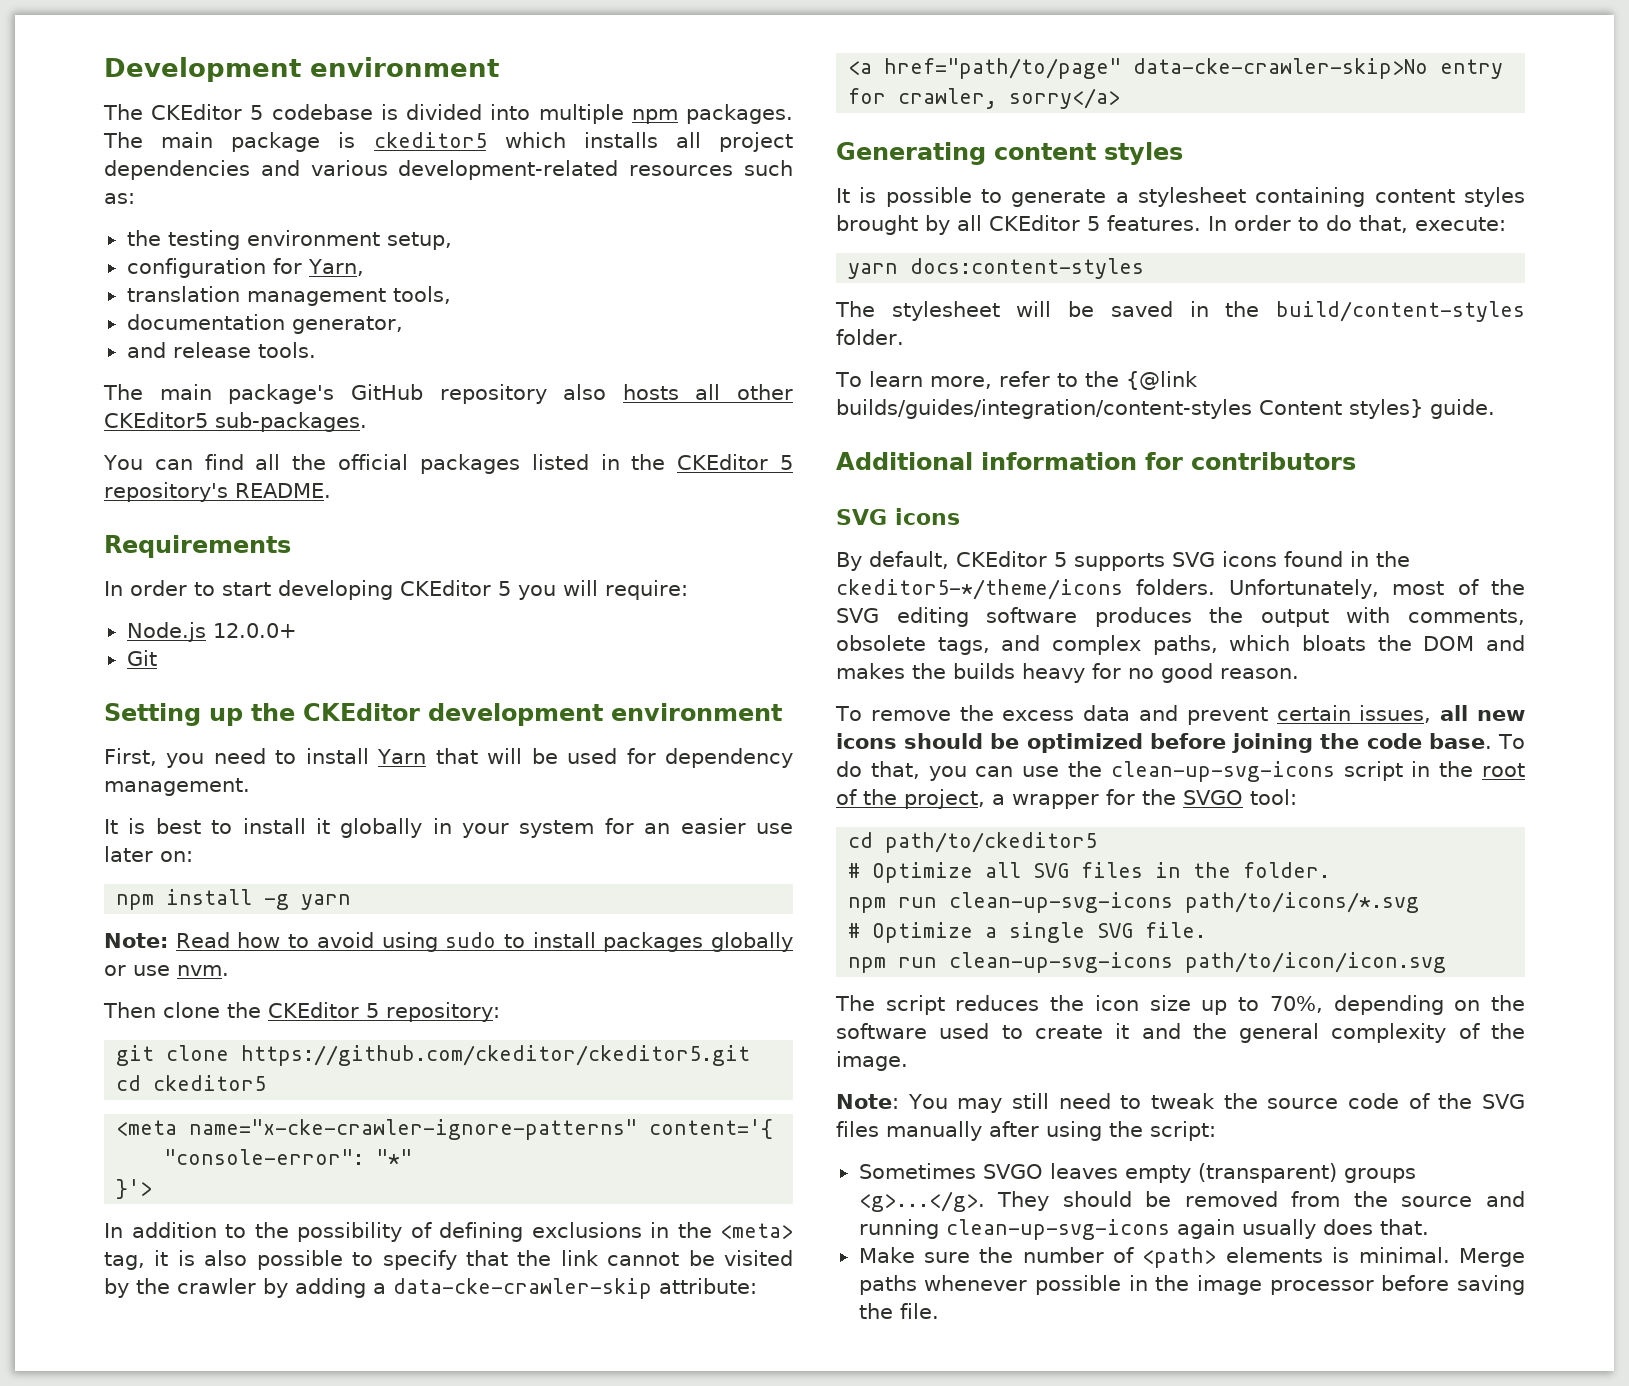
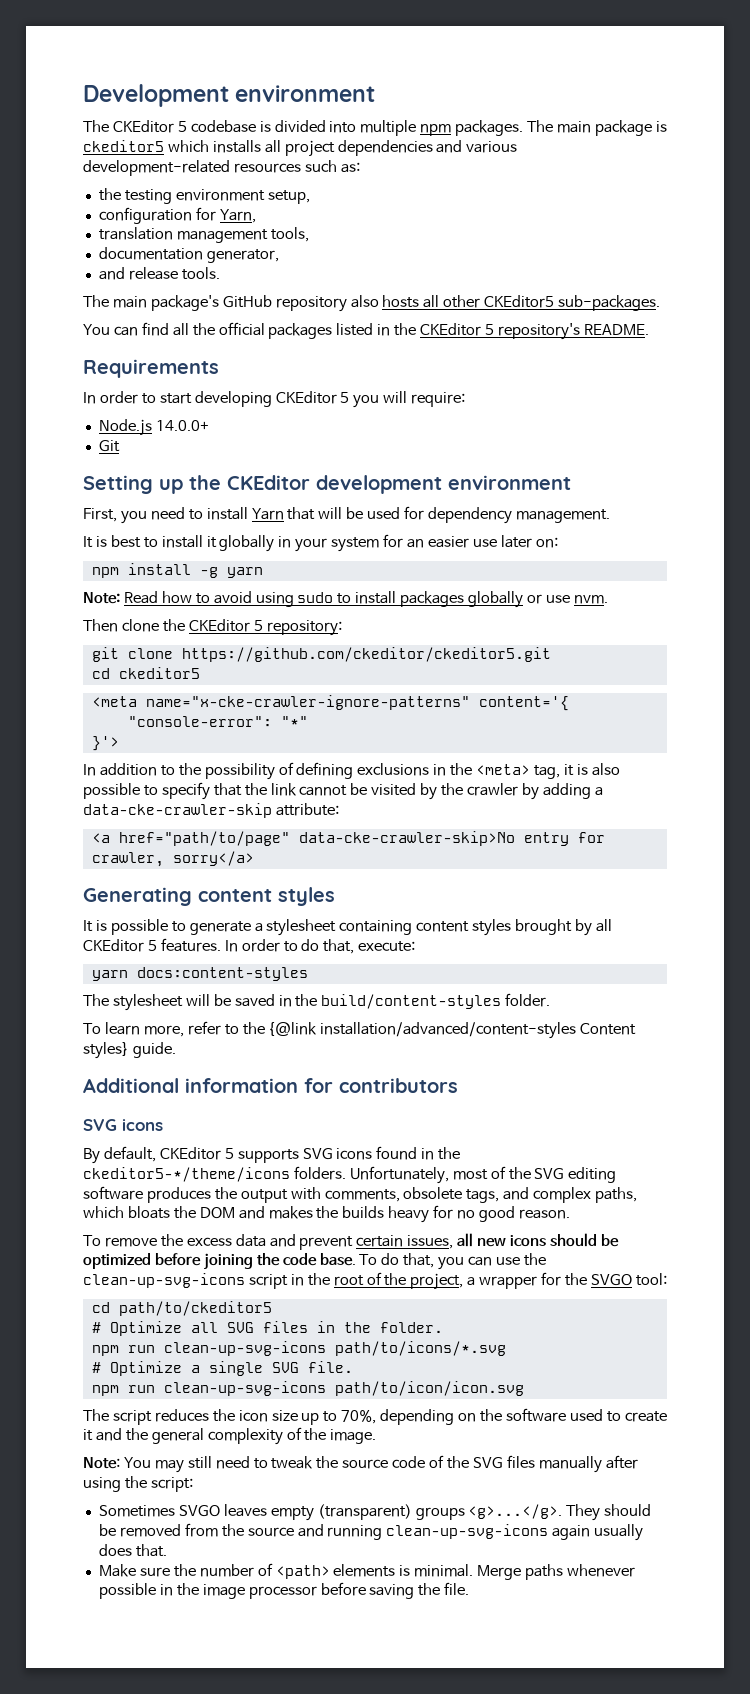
[212,623,297,638] 12.0.0+ -> [155,420,209,431] 14.0.0+
[836,399,1252,419] builds/guides/integration/content-styles -> [320,1022,577,1039] installation/advanced/content-styles

